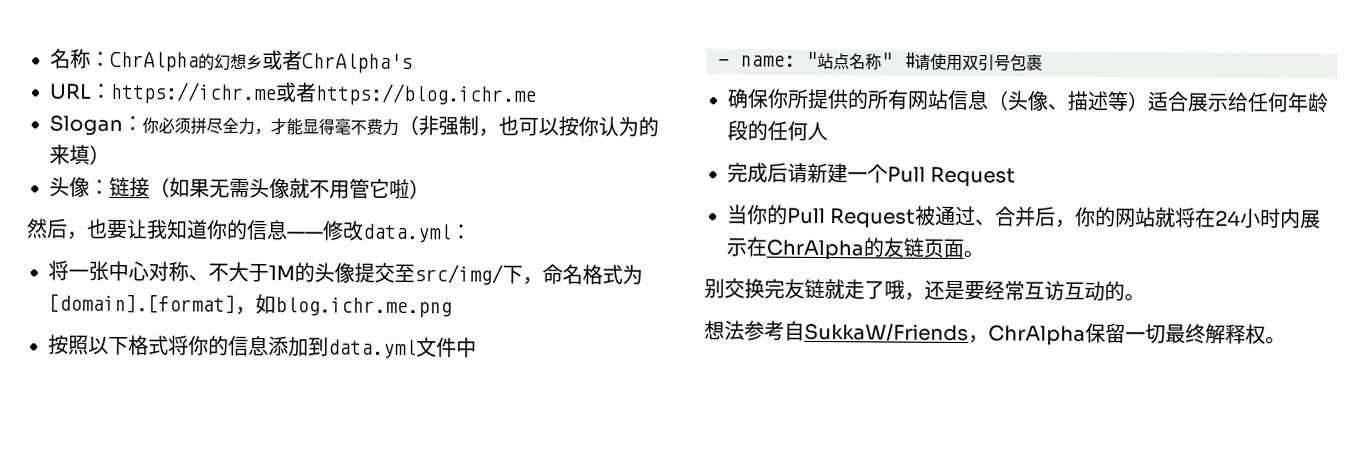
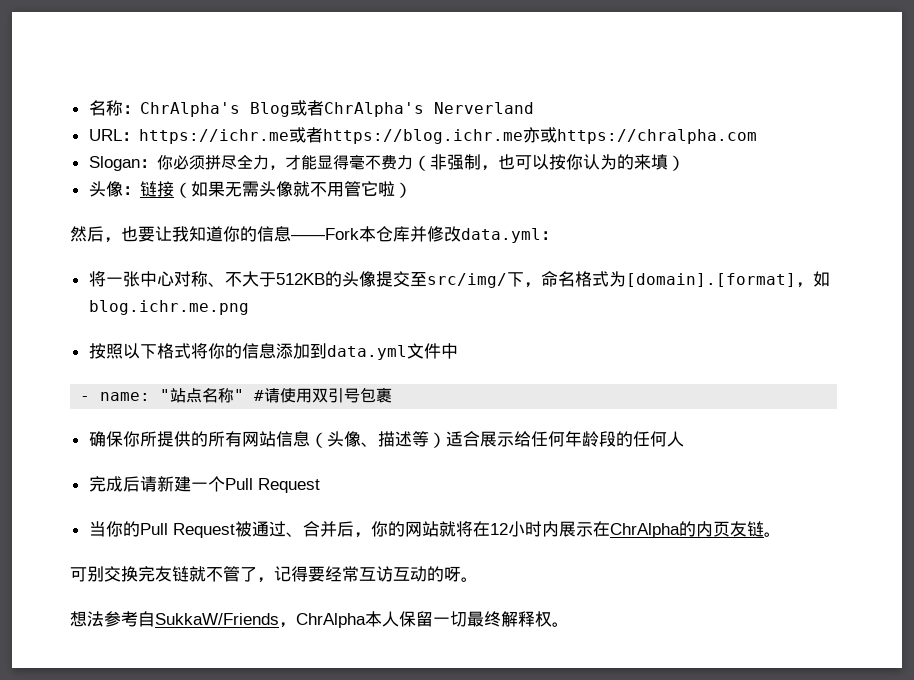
[110,51,263,72] ChrAlpha的幻想乡 -> [139,102,290,117] ChrAlpha's Blog
(413, 63) none -> [433,102,534,114] Nerverland
(537, 94) none -> [522,127,757,144] 亦或https://chralpha.com
[286,231,324,239] —— -> [291,226,427,242] ——Fork本仓库并
[268,265,295,281] 1M -> [275,273,325,285] 512KB
[1215,210,1242,227] 24 -> [489,523,508,535] 12
[883,237,984,259] 友链页面。 // -> [695,521,781,537] [70,567,87,582] 内页友链。 // 可
[844,279,965,301] 走了哦，还是 -> [206,566,308,583] 不管了，记得
(1125, 291) none -> [444,566,461,582] 呀
(1086, 335) none -> [365,611,399,627] 本人

